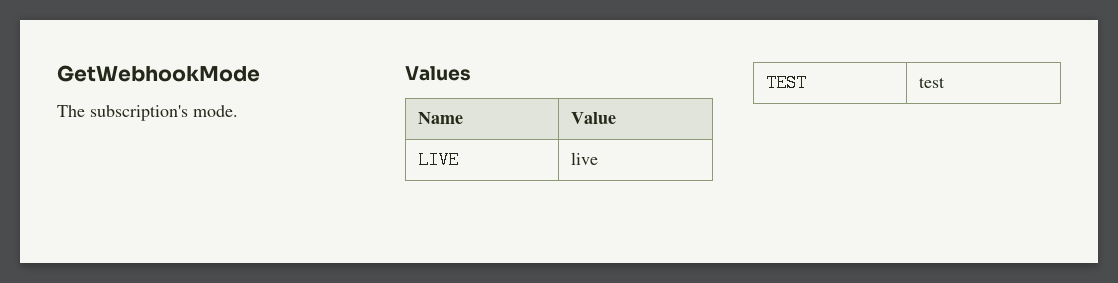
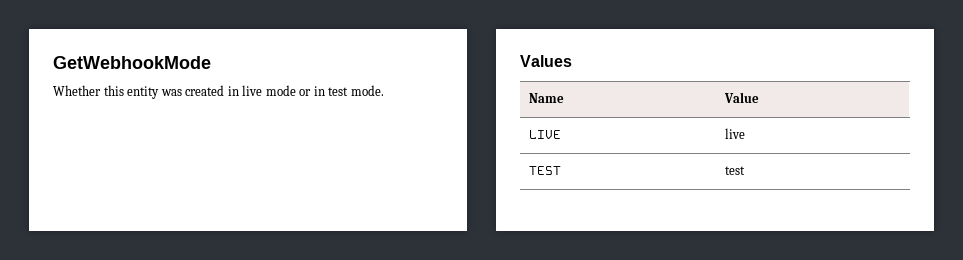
[57,105,188,121] The subscription's -> [53,85,349,99] Whether this entity was created in live mode or in test

